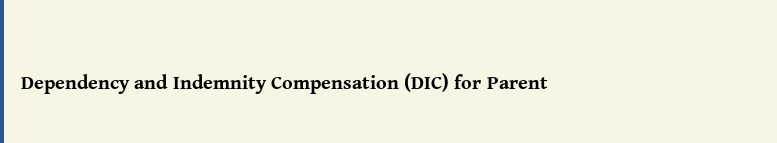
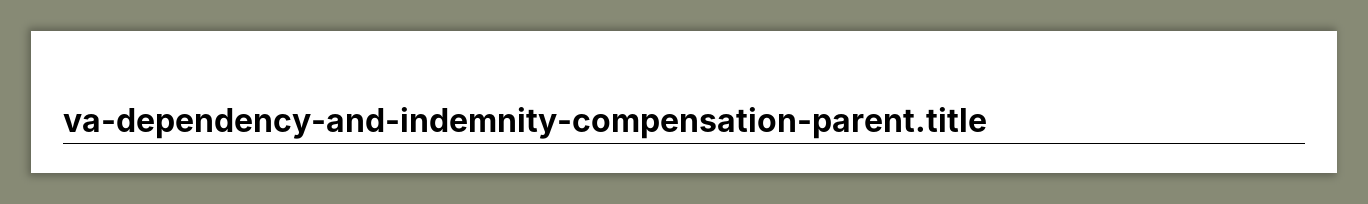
[21,73,548,94] Dependency and Indemnity Compensation (DIC) for Parent -> [63,107,987,139] va-dependency-and-indemnity-compensation-parent.title

